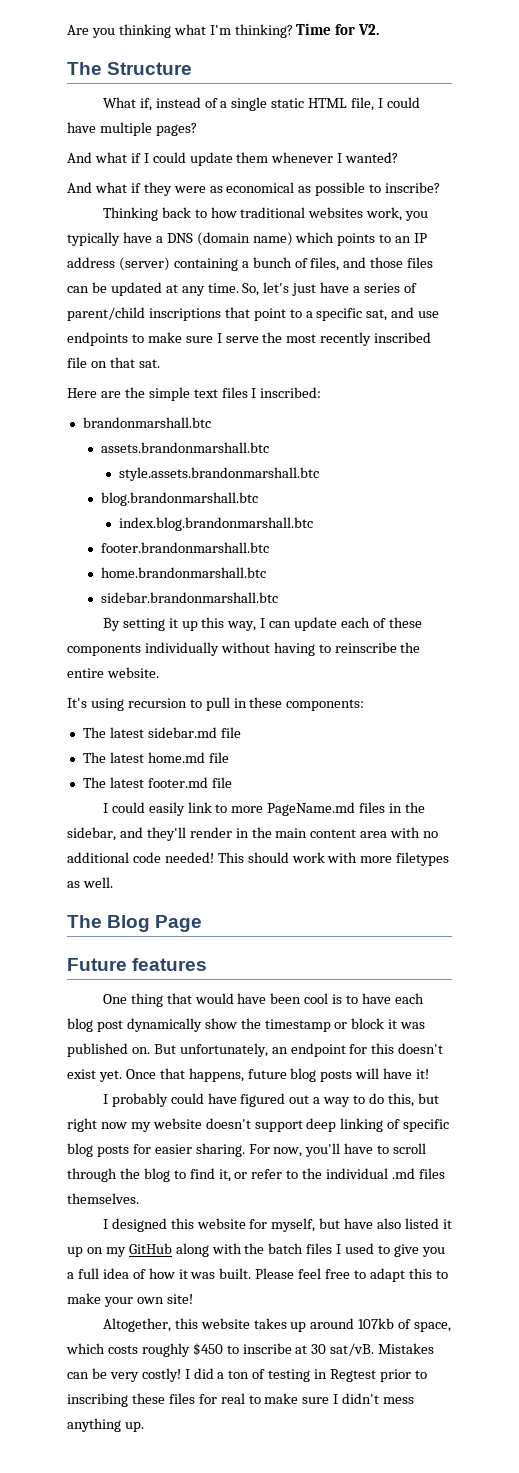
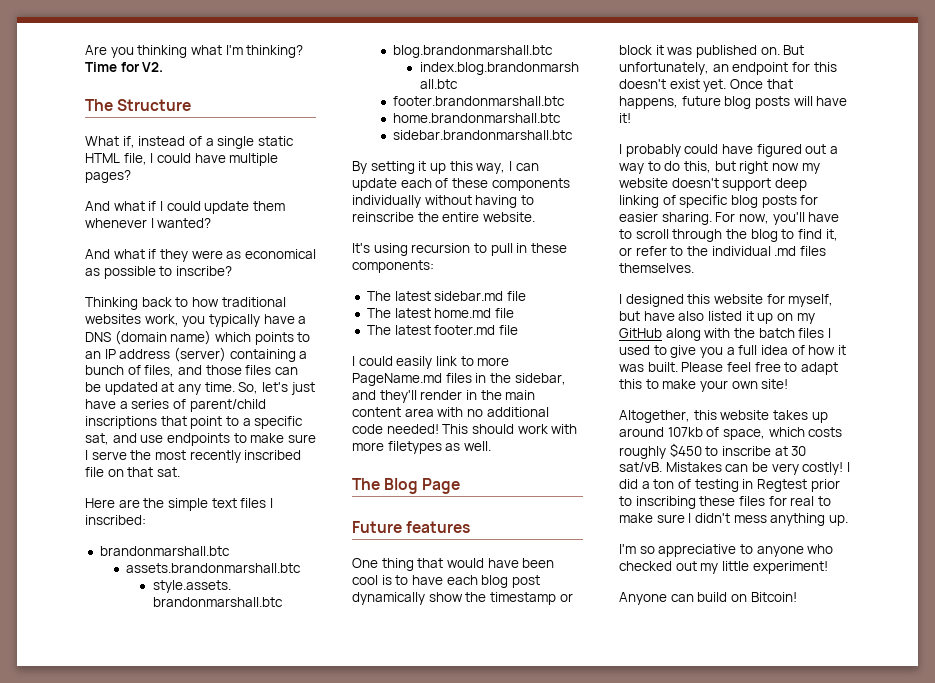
(144, 1427) none -> [619,544,834,557] [619,561,828,574] [619,592,797,605] // I'm so appreciative to anyone who checked out my little experiment! // Anyone can build on Bitcoin!

